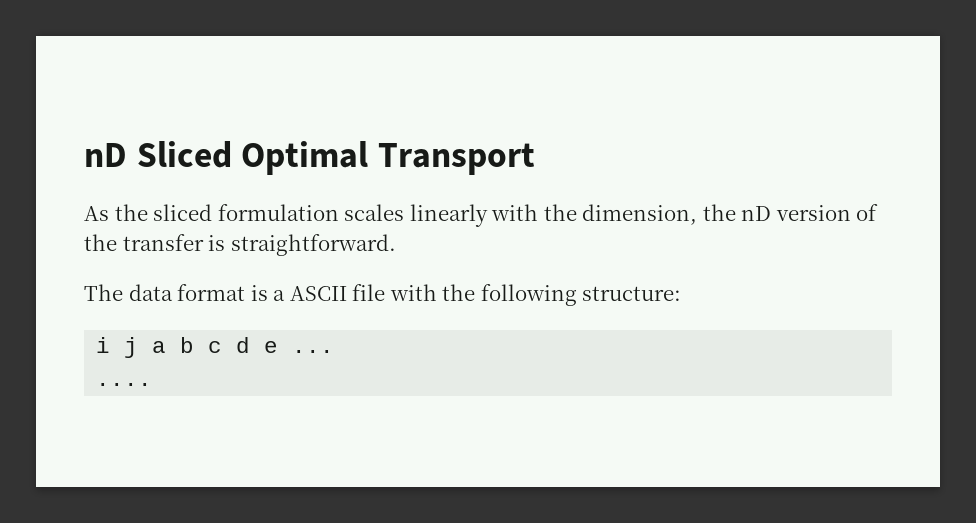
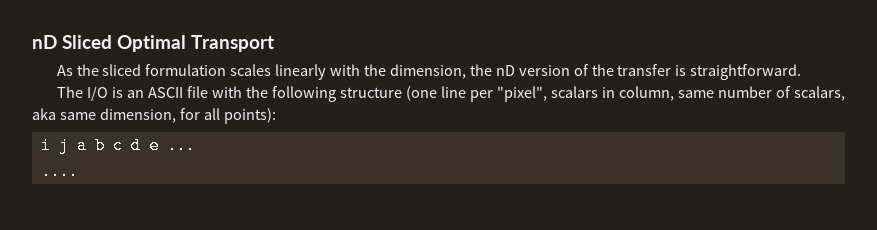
[128,284,286,301] data format is a -> [86,86,144,101] I/O is an
[582,286,682,301] structure: -> [339,86,845,102] [32,108,276,124] structure (one line per "pixel", scalars in column, same number of scalars, aka same dimension, for all points):

